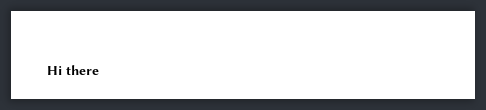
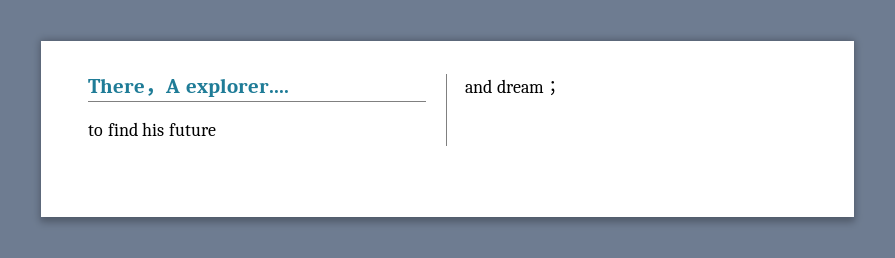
[47,65,99,75] Hi there -> [88,78,289,97] [88,122,217,136] [465,79,562,96] There，A explorer.... // to find his future // and dream；

